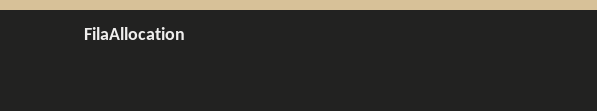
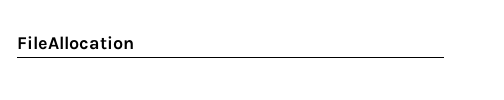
[84,27,185,40] FilaAllocation -> [17,36,134,50] FileAllocation

